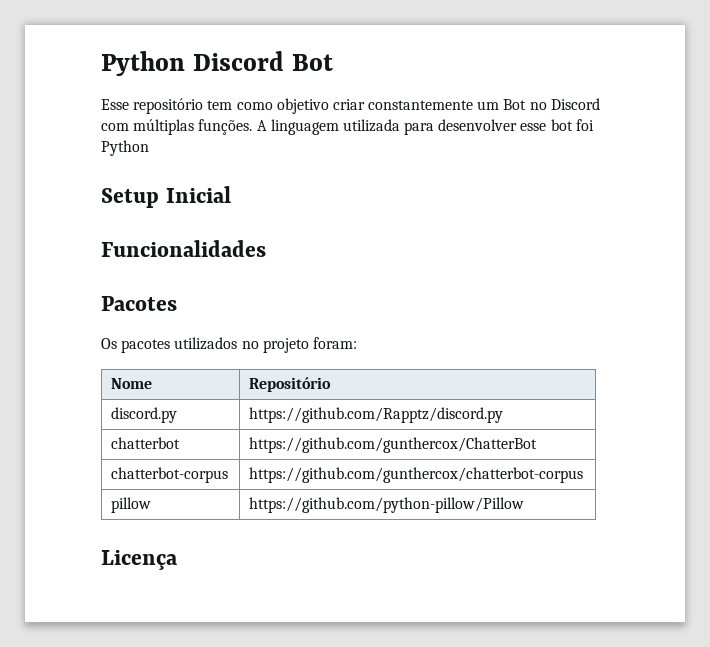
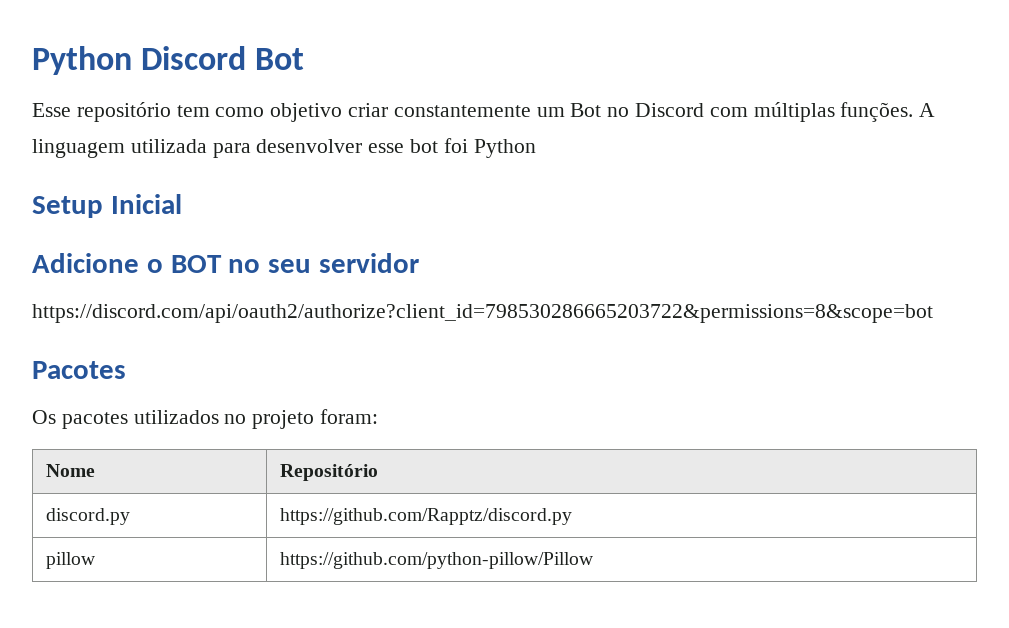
[101,240,266,257] Funcionalidades -> [32,253,420,273] [32,304,933,323] Adicione o BOT no seu servidor // https://discord.com/api/oauth2/authorize?client_id=798530286665203722&permissions=8&scope=bot
[111,437,181,449] [249,437,538,453] [111,467,229,483] [249,467,584,483] // chatterbot | https://github.com/gunthercox/ChatterBot // chatterbot-corpus | https://github.com/gunthercox/chatterbot-corpus -> (573, 516) none
[101,550,178,570] // Licença -> (594, 560) none

